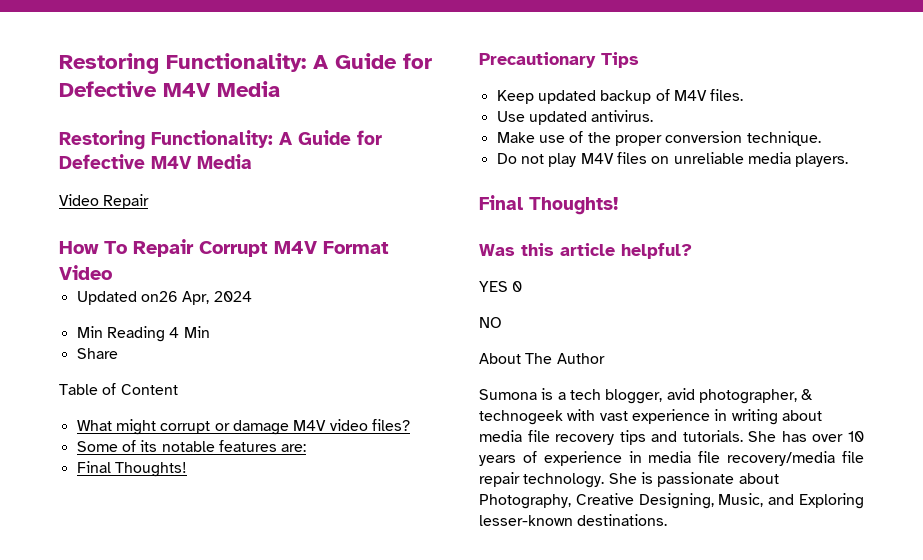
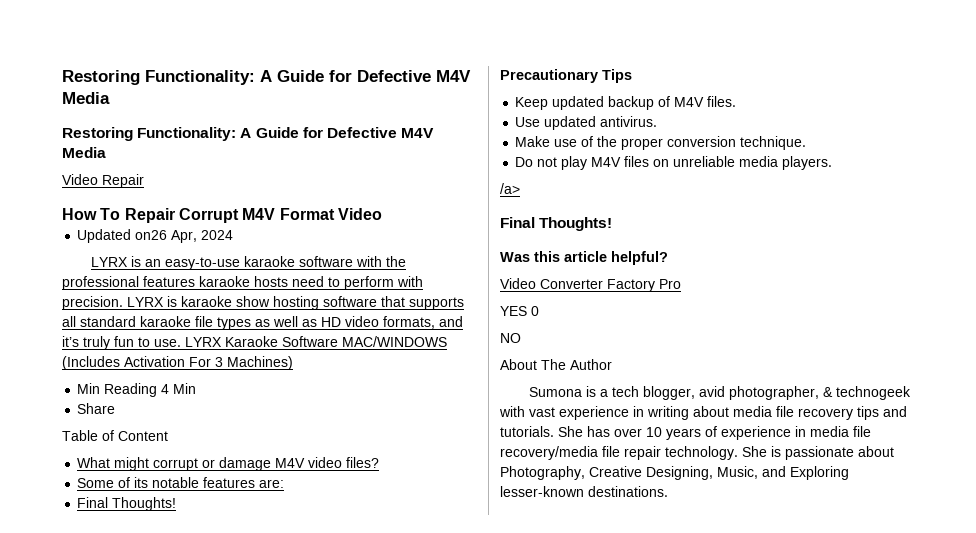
(252, 296) none -> [91,256,407,270] [62,276,423,290] [62,296,464,310] [62,316,463,330] [62,336,447,350] [62,356,293,370] // LYRX is an easy-to-use karaoke software with the professional features karaoke hosts need to perform with precision. LYRX is karaoke show hosting software that supports all standard karaoke file types as well as HD video formats, and it’s truly fun to use. LYRX Karaoke Software MAC/WINDOWS (Includes Activation For 3 Machines)
(849, 160) none -> [500,183,520,194] // /a>
(692, 251) none -> [500,278,681,292] // Video Converter Factory Pro

